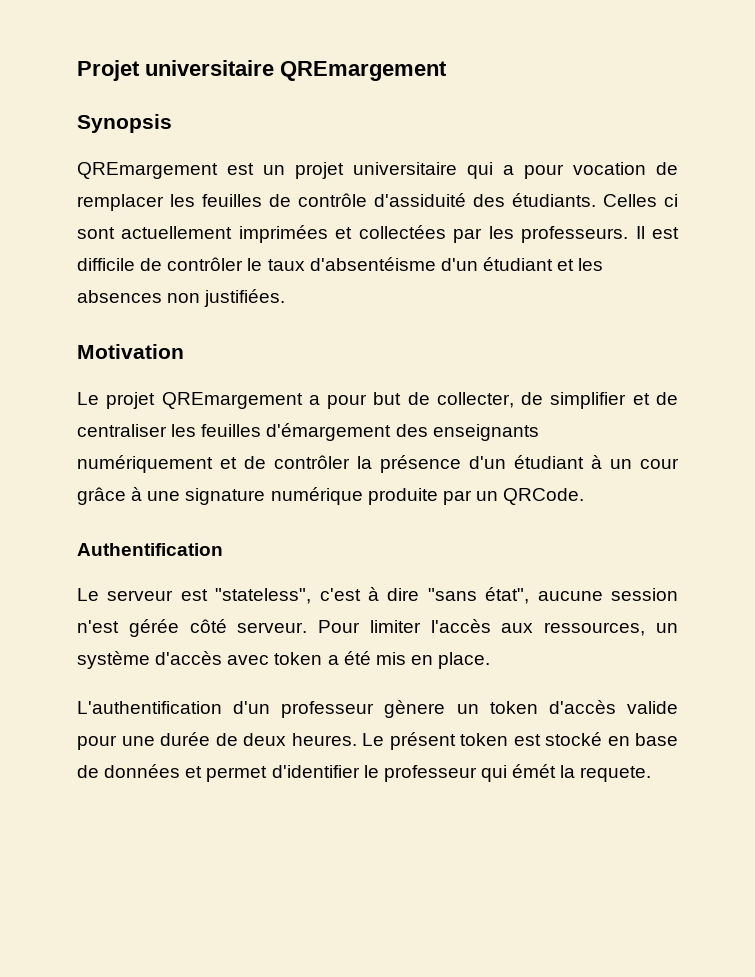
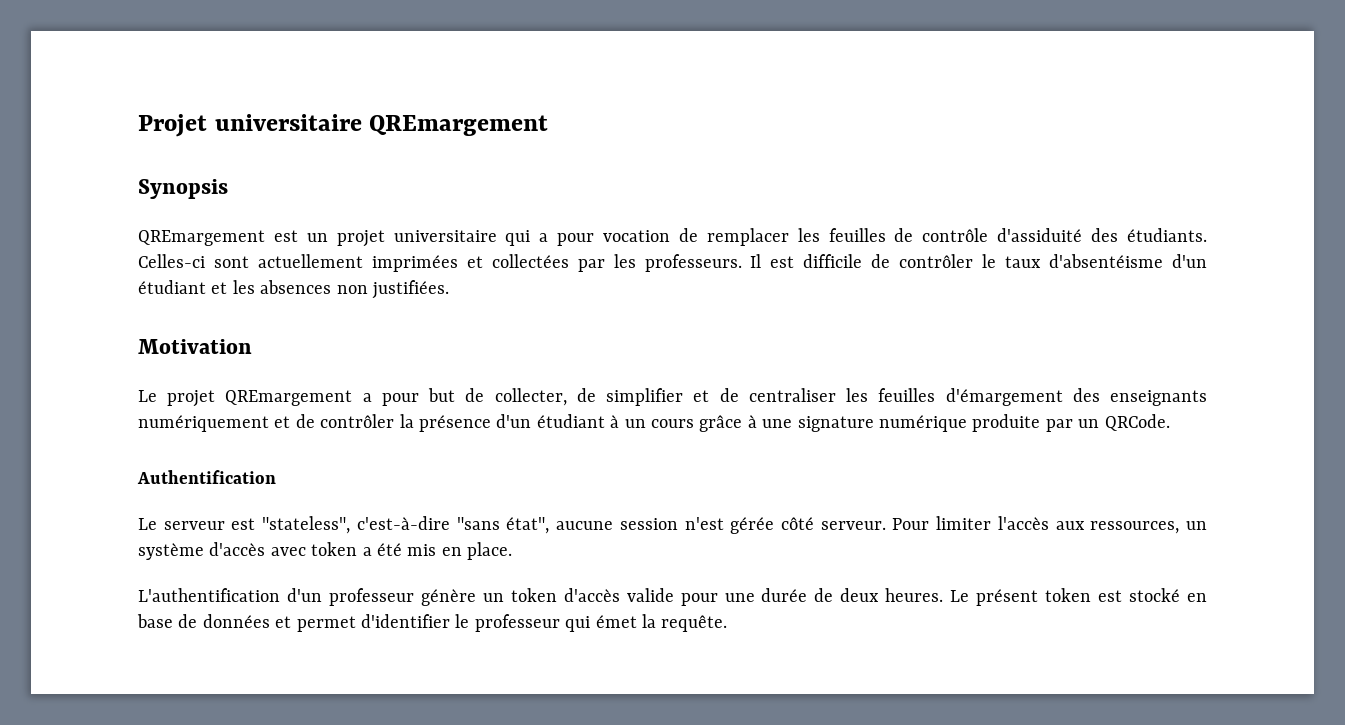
[603,194,678,207] Celles ci -> [138,254,205,268] Celles-ci
[640,458,679,469] cour -> [650,419,694,428] cours
[319,587,420,601] c'est à dire -> [356,516,450,530] c'est-à-dire
[384,700,446,718] gènere -> [420,589,476,606] génère
[512,764,652,782] émét la requete. -> [595,614,728,632] émet la requête.

